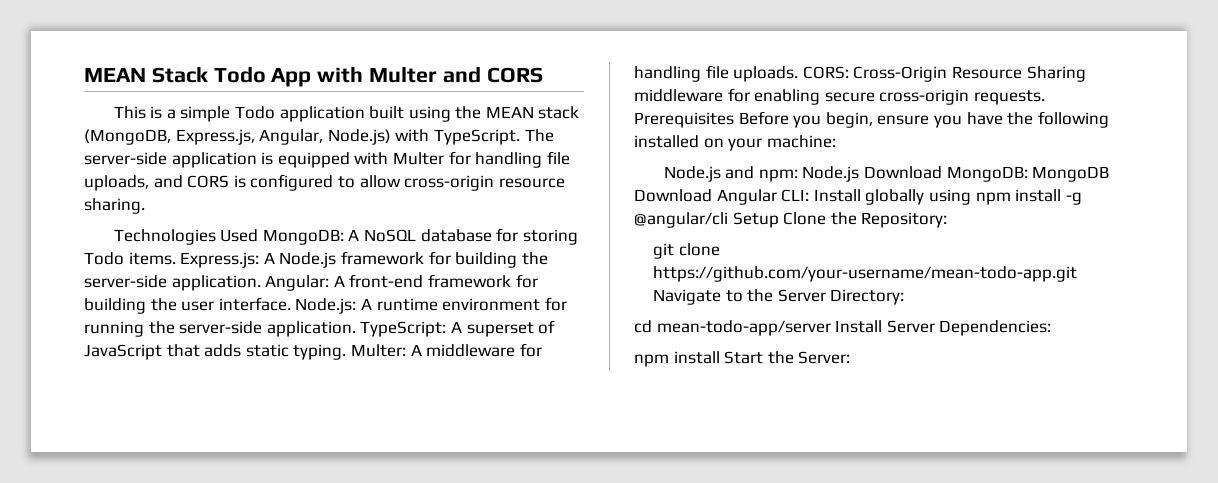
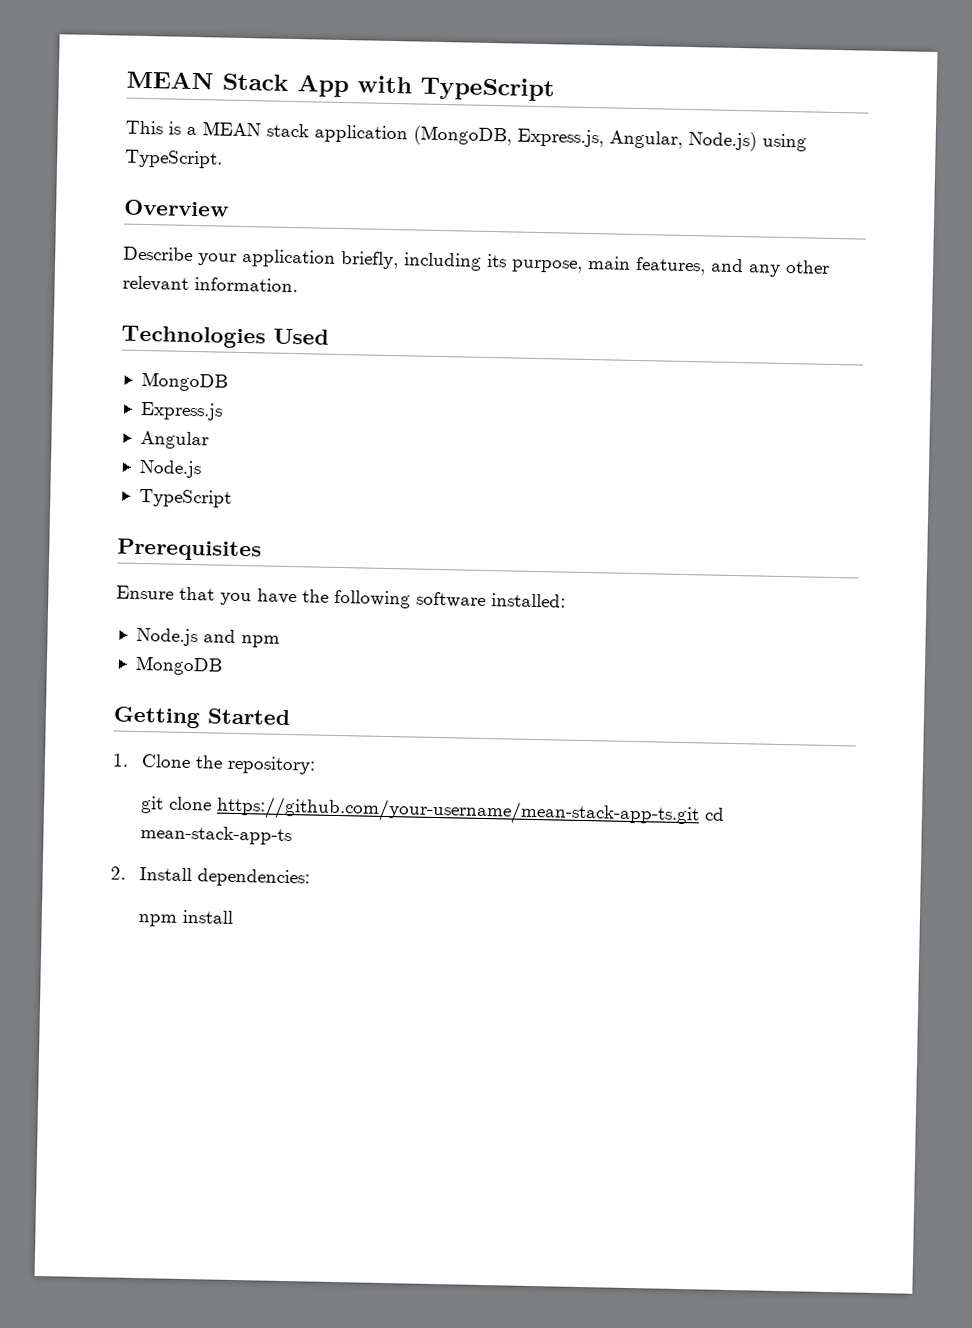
[213,66,266,83] Todo -> (289, 82) none
[369,66,543,83] Multer and CORS -> [420,76,555,102] TypeScript
[180,106,482,122] simple Todo application built using the -> (197, 131) none
(580, 112) none -> [314,124,408,144] application
[395,129,430,142] with -> [762,133,807,152] using
[524,129,554,142] [84,151,570,168] [84,174,565,191] [84,198,145,214] [113,228,578,245] [84,251,548,268] [84,274,538,291] [84,297,567,314] [84,320,556,337] [84,343,542,360] [634,65,1086,82] [634,88,1045,105] [634,111,1109,128] [634,135,836,151] [663,166,1110,182] [634,189,1082,205] [634,212,779,228] The server-side application is equipped with Multer for handling file uploads, and CORS is configured to allow cross-origin resource sharing. // Technologies Used MongoDB: A NoSQL database for storing Todo items. Express.js: A Node.js framework for building the server-side application. Angular: A front-end framework for building the user interface. Node.js: A runtime environment for running the server-side application. TypeScript: A superset of JavaScript that adds static typing. Multer: A middleware for handling file uploads. CORS: Cross-Origin Resource Sharing middleware for enabling secure cross-origin requests. Prerequisites Before you begin, ensure you have the following installed on your machine: // Node.js and npm: Node.js Download MongoDB: MongoDB Download Angular CLI: Install globally using npm install -g @angular/cli Setup -> [124,199,229,217] [123,246,830,277] [122,275,298,293] [121,325,329,349] [140,371,228,392] [139,401,223,421] [139,430,209,450] [138,459,202,479] [138,488,232,508] [117,538,262,562] [116,585,566,609] [135,627,280,648] [134,655,223,676] [113,706,291,729] [112,753,129,767] // Overview // Describe your application briefly, including its purpose, main features, and any other relevant information. // Technologies Used // MongoDB // Express.js // Angular // Node.js // TypeScript // Prerequisites // Ensure that you have the following software installed: // Node.js and npm // MongoDB // Getting Started // 1.
[861,212,948,228] Repository: -> [226,755,316,775] repository:
[652,266,1077,282] [652,289,905,305] [634,320,1052,336] [634,351,851,367] https://github.com/your-username/mean-todo-app.git Navigate to the Server Directory: // cd mean-todo-app/server Install Server Dependencies: // npm install Start the Server: -> [215,795,725,828] [139,825,292,846] [110,866,310,888] [137,909,233,927] https://github.com/your-username/mean-stack-app-ts.git cd mean-stack-app-ts // 2. Install dependencies: // npm install

